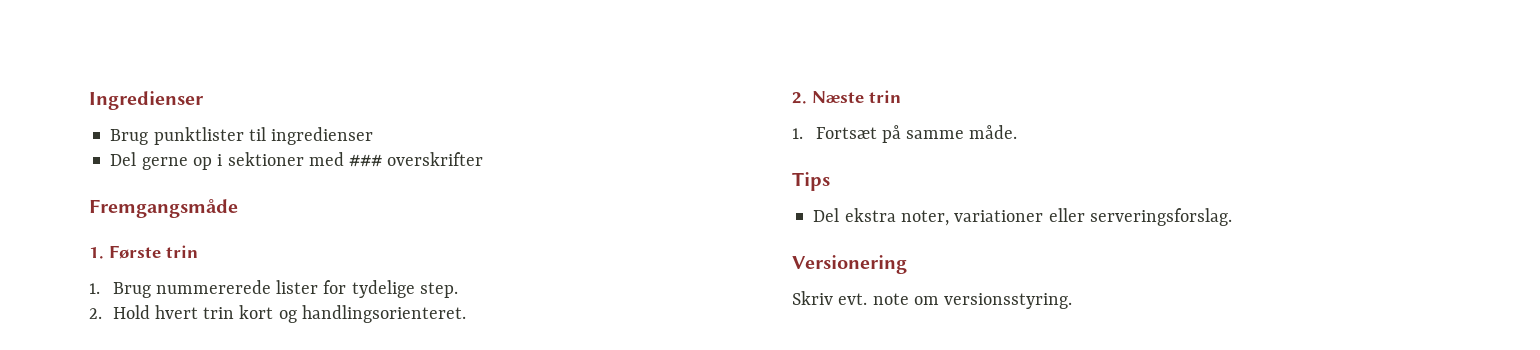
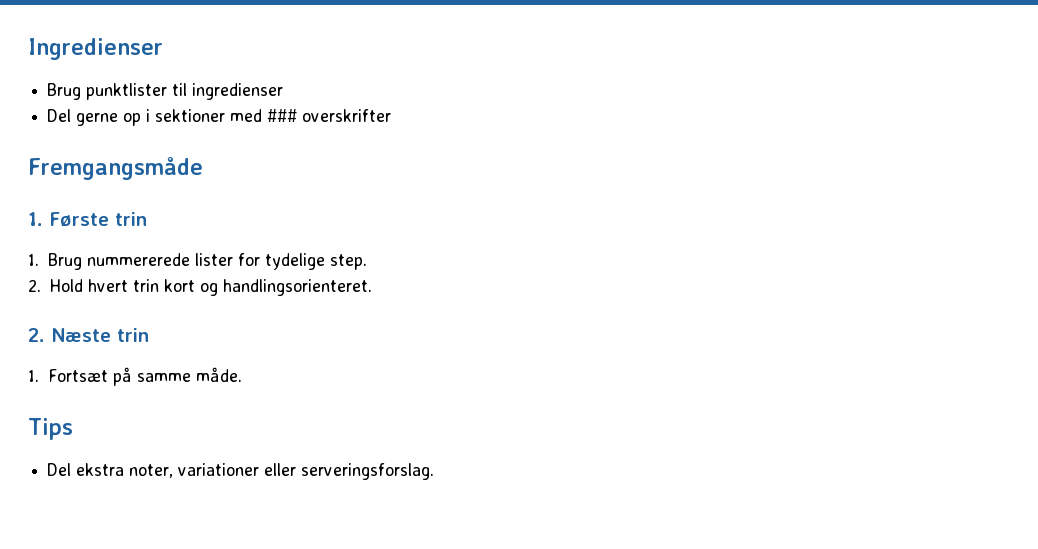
[792,255,907,274] [792,291,1073,309] // Versionering // Skriv evt. note om versionsstyring. -> (435, 471) none

